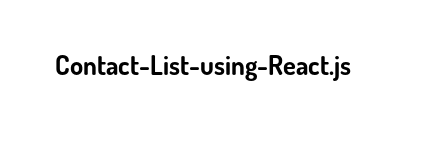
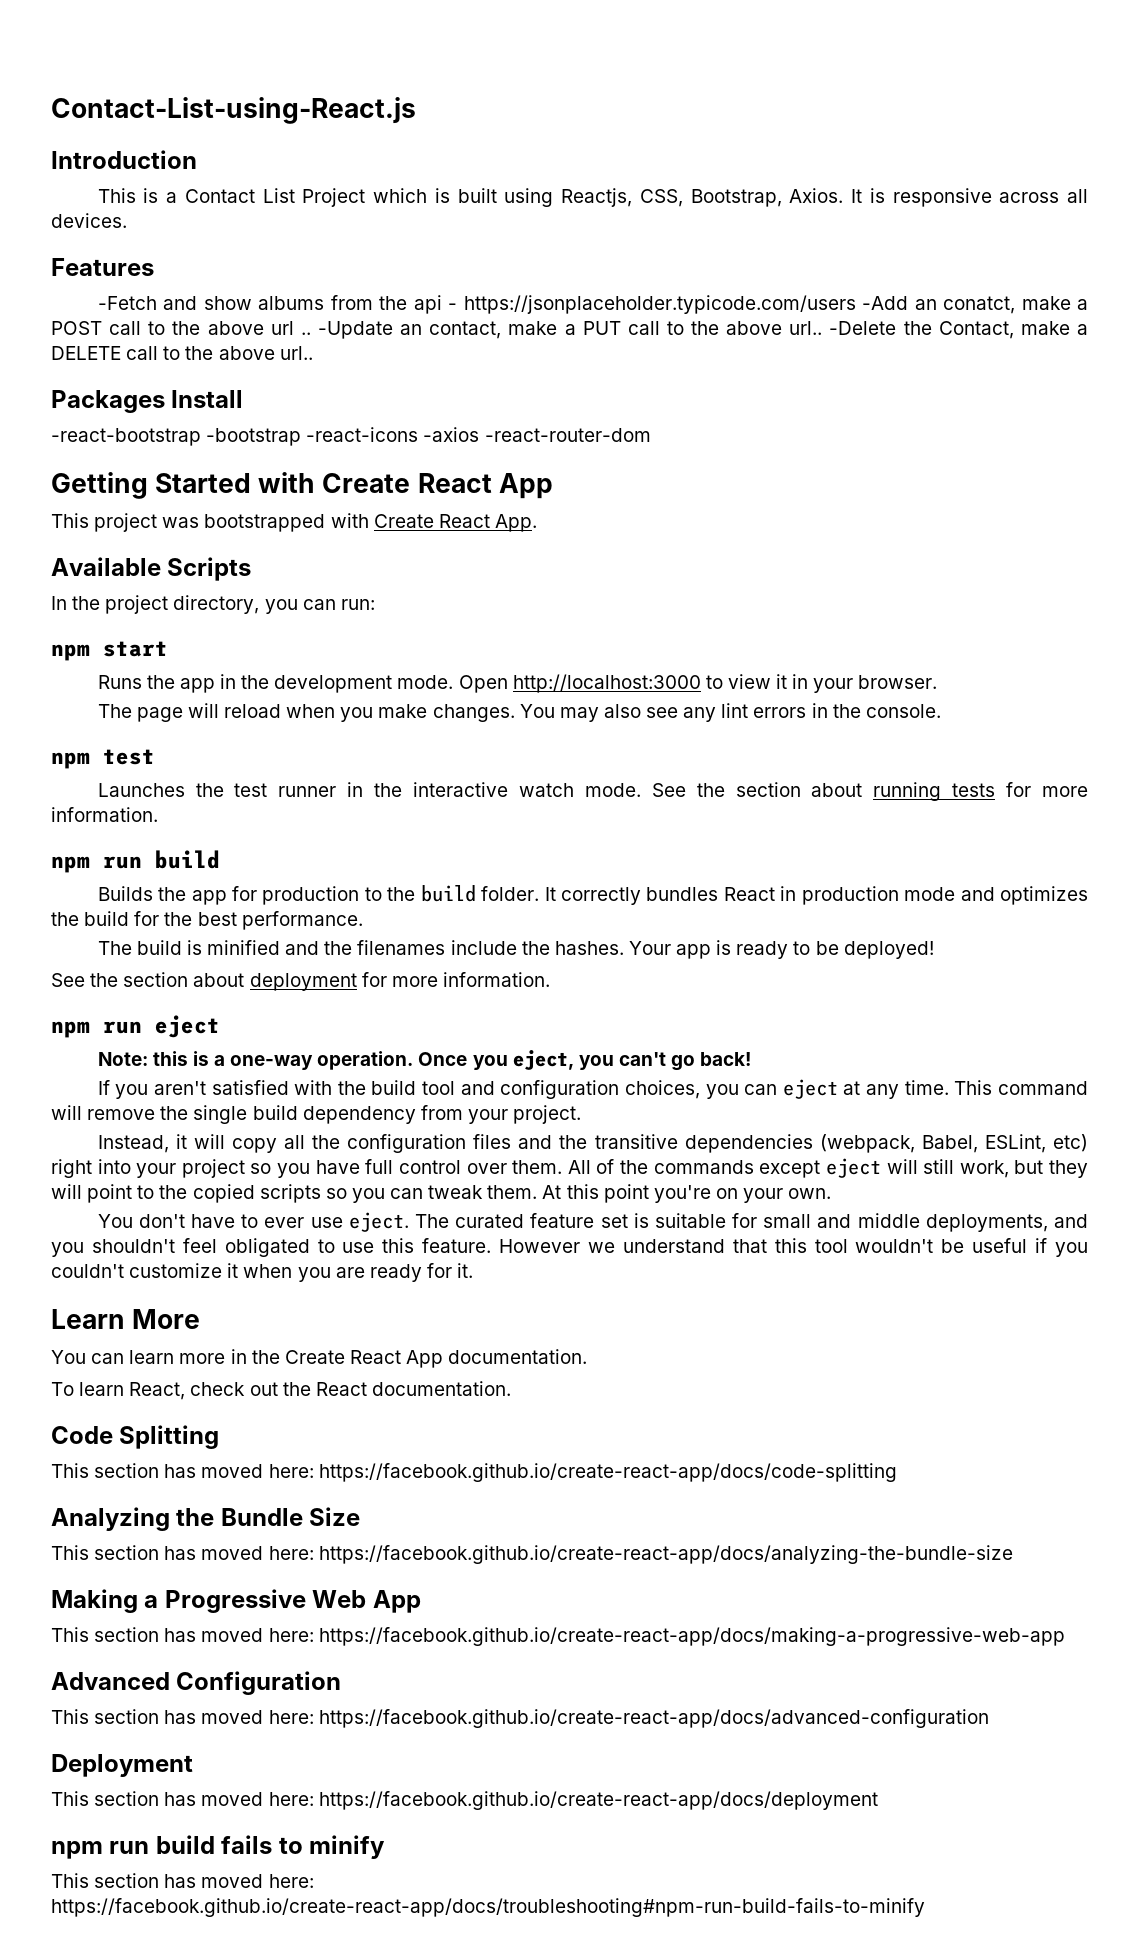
(351, 68) none -> [51,150,197,169] [97,188,1088,207] [51,213,127,228] [51,258,154,276] [97,295,1088,314] [51,321,1088,339] [51,346,313,360] [51,390,244,413] [51,427,651,446] [51,472,553,499] [51,513,537,532] [51,557,252,581] [51,595,375,614] [51,641,168,661] [97,674,938,693] [97,703,941,722] [51,749,155,769] [97,782,1088,801] [51,807,158,822] [51,850,220,873] [97,885,1089,905] [51,911,363,930] [97,940,934,959] [51,972,550,991] [51,1015,220,1038] [97,1050,752,1071] [97,1079,1088,1099] [51,1105,582,1124] [97,1134,1089,1153] [51,1158,1088,1178] [51,1184,832,1203] [97,1212,1088,1232] [51,1238,1089,1257] [51,1263,474,1282] [51,1309,201,1329] [51,1349,588,1368] [51,1381,511,1400] [51,1425,220,1449] [51,1463,897,1482] [51,1507,361,1531] [51,1545,1013,1564] [51,1589,421,1613] [51,1627,1065,1646] [51,1671,342,1695] [51,1709,989,1728] [51,1754,193,1777] [51,1791,878,1810] [51,1835,386,1859] [51,1873,314,1888] [51,1898,925,1917] // Introduction // This is a Contact List Project which is built using Reactjs, CSS, Bootstrap, Axios. It is responsive across all devices. // Features // -Fetch and show albums from the api - https://jsonplaceholder.typicode.com/users -Add an conatct, make a POST call to the above url .. -Update an contact, make a PUT call to the above url.. -Delete the Contact, make a DELETE call to the above url.. // Packages Install // -react-bootstrap -bootstrap -react-icons -axios -react-router-dom // Getting Started with Create React App // This project was bootstrapped with Create React App. // Available Scripts // In the project directory, you can run: // npm start // Runs the app in the development mode. Open http://localhost:3000 to view it in your browser. // The page will reload when you make changes. You may also see any lint errors in the console. // npm test // Launches the test runner in the interactive watch mode. See the section about running tests for more information. // npm run build // Builds the app for production to the build folder. It correctly bundles React in production mode and optimizes the build for the best performance. // The build is minified and the filenames include the hashes. Your app is ready to be deployed! // See the section about deployment for more information. // npm run eject // Note: this is a one-way operation. Once you eject, you can't go back! // If you aren't satisfied with the build tool and configuration choices, you can eject at any time. This command will remove the single build dependency from your project. // Instead, it will copy all the configuration files and the transitive dependencies (webpack, Babel, ESLint, etc) right into your project so you have full control over them. All of the commands except eject will still work, but they will point to the copied scripts so you can tweak them. At this point you're on your own. // You don't have to ever use eject. The curated feature set is suitable for small and middle deployments, and you shouldn't feel obligated to use this feature. However we understand that this tool wouldn't be useful if you couldn't customize it when you are ready for it. // Learn More // You can learn more in the Create React App documentation. // To learn React, check out the React documentation. // Code Splitting // This section has moved here: https://facebook.github.io/create-react-app/docs/code-splitting // Analyzing the Bundle Size // This section has moved here: https://facebook.github.io/create-react-app/docs/analyzing-the-bundle-size // Making a Progressive Web App // This section has moved here: https://facebook.github.io/create-react-app/docs/making-a-progressive-web-app // Advanced Configuration // This section has moved here: https://facebook.github.io/create-react-app/docs/advanced-configuration // Deployment // This section has moved here: https://facebook.github.io/create-react-app/docs/deployment // npm run build fails to minify // This section has moved here: https://facebook.github.io/create-react-app/docs/troubleshooting#npm-run-build-fails-to-minify

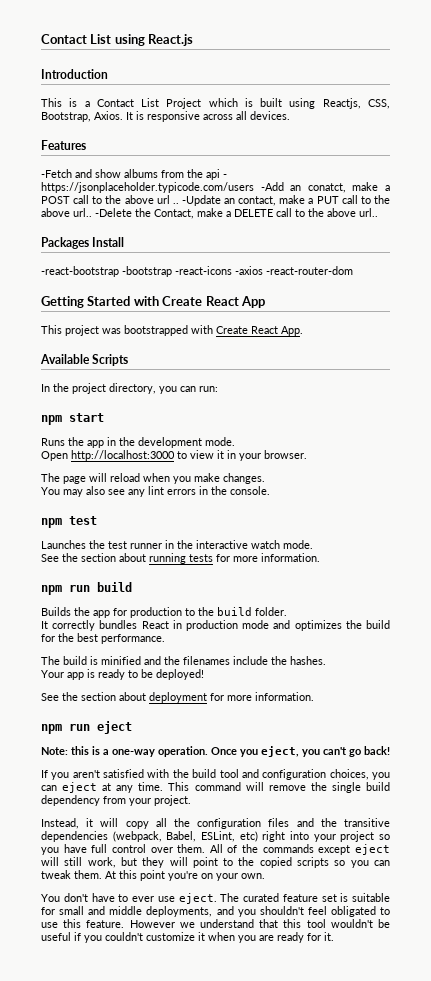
[51,97,416,124] Contact-List-using-React.js -> [41,34,194,46] Contact List using React.js
(454, 682) none -> (235, 441) //
(515, 713) none -> (265, 478) //
(641, 790) none -> (313, 544) //
(540, 893) none -> (287, 611) //
(624, 948) none -> (326, 660) //
[51,1309,201,1329] [51,1349,588,1368] [51,1381,511,1400] [51,1425,220,1449] [51,1463,897,1482] [51,1507,361,1531] [51,1545,1013,1564] [51,1589,421,1613] [51,1627,1065,1646] [51,1671,342,1695] [51,1709,989,1728] [51,1754,193,1777] [51,1791,878,1810] [51,1835,386,1859] [51,1873,314,1888] [51,1898,925,1917] // Learn More // You can learn more in the Create React App documentation. // To learn React, check out the React documentation. // Code Splitting // This section has moved here: https://facebook.github.io/create-react-app/docs/code-splitting // Analyzing the Bundle Size // This section has moved here: https://facebook.github.io/create-react-app/docs/analyzing-the-bundle-size // Making a Progressive Web App // This section has moved here: https://facebook.github.io/create-react-app/docs/making-a-progressive-web-app // Advanced Configuration // This section has moved here: https://facebook.github.io/create-react-app/docs/advanced-configuration // Deployment // This section has moved here: https://facebook.github.io/create-react-app/docs/deployment // npm run build fails to minify // This section has moved here: https://facebook.github.io/create-react-app/docs/troubleshooting#npm-run-build-fails-to-minify -> (334, 936) none

